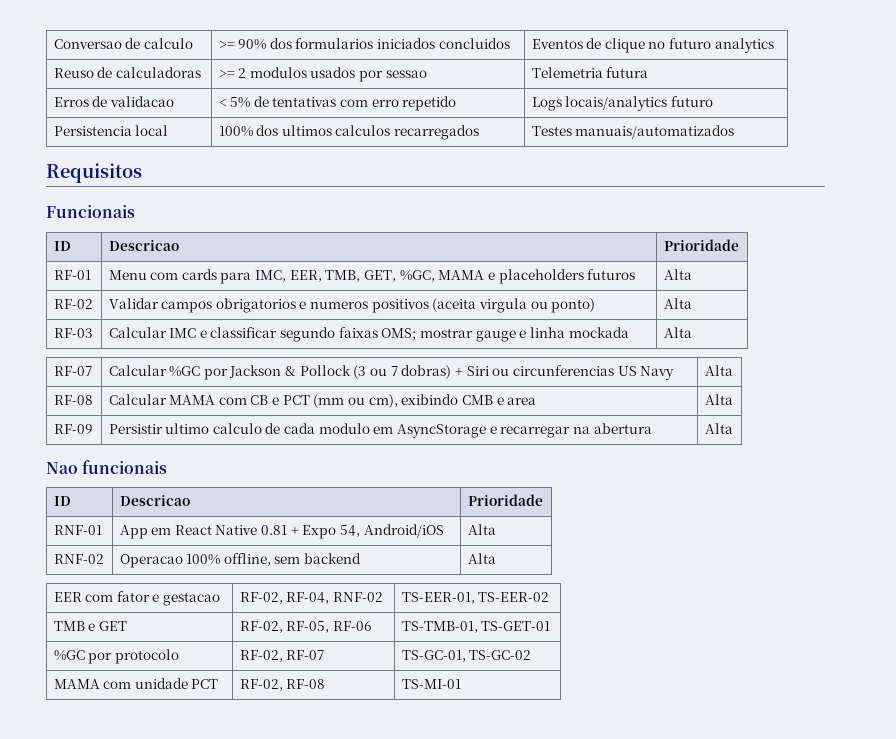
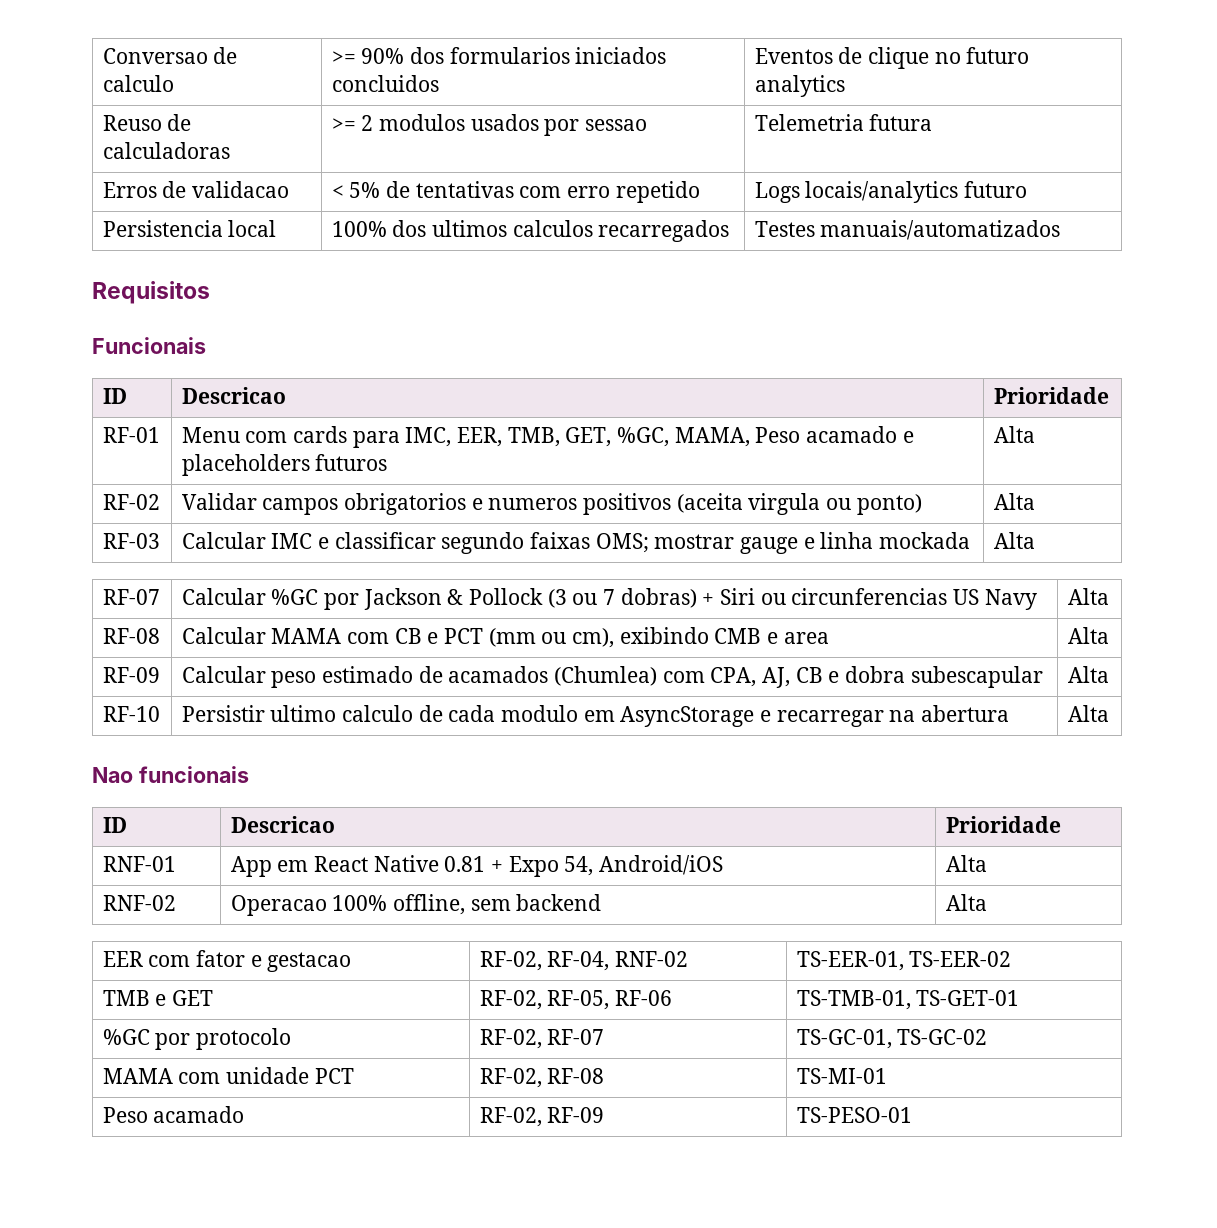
[438,270,485,280] MAMA -> [674,426,897,447] MAMA, Peso acamado
(93, 429) none -> [181,666,1043,688] [1067,666,1109,683] [102,706,160,722] | Calcular peso estimado de acamados (Chumlea) com CPA, AJ, CB e dobra subescapular | Alta // RF-10
(461, 684) none -> [102,1106,245,1123] [479,1107,605,1127] [796,1107,912,1123] // Peso acamado | RF-02, RF-09 | TS-PESO-01

